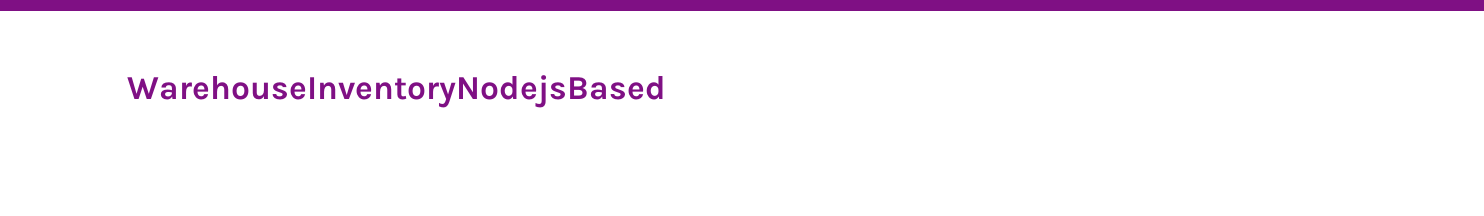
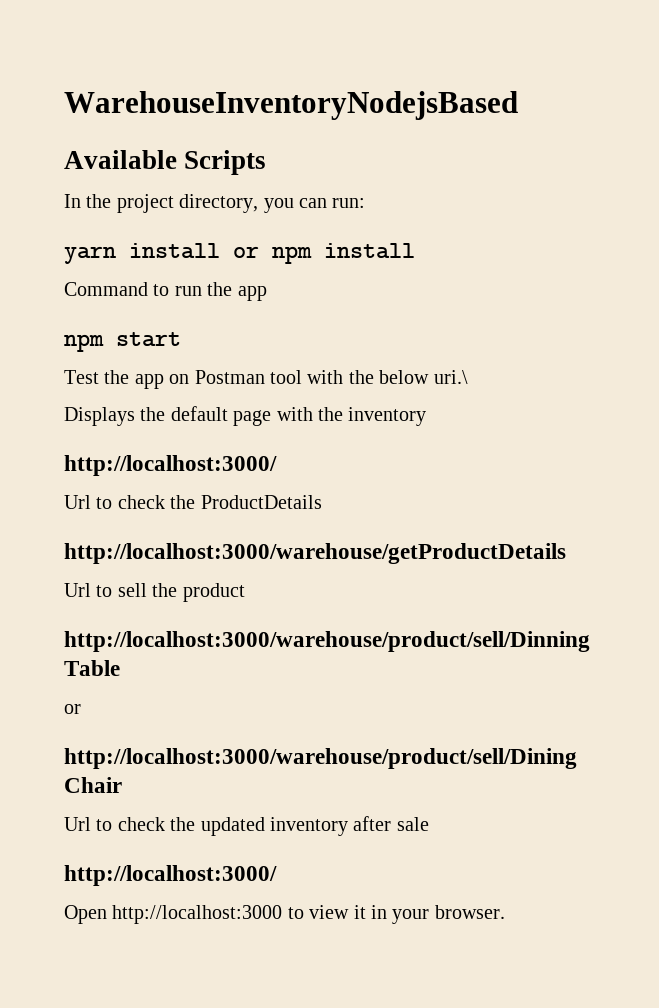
(666, 91) none -> [64,150,267,175] [64,194,366,213] [64,243,415,264] [64,282,267,301] [64,332,181,352] [64,370,468,389] [64,406,427,426] [64,455,277,476] [64,495,322,509] [64,543,566,564] [64,583,245,602] [64,631,590,652] [64,660,120,676] [64,704,81,714] [64,748,577,769] [64,777,122,793] [64,816,429,836] [64,865,277,886] [64,905,505,924] // Available Scripts // In the project directory, you can run: // yarn install or npm install // Command to run the app // npm start // Test the app on Postman tool with the below uri.\ // Displays the default page with the inventory // http://localhost:3000/ // Url to check the ProductDetails // http://localhost:3000/warehouse/getProductDetails // Url to sell the product // http://localhost:3000/warehouse/product/sell/Dinning Table // or // http://localhost:3000/warehouse/product/sell/Dining Chair // Url to check the updated inventory after sale // http://localhost:3000/ // Open http://localhost:3000 to view it in your browser.

